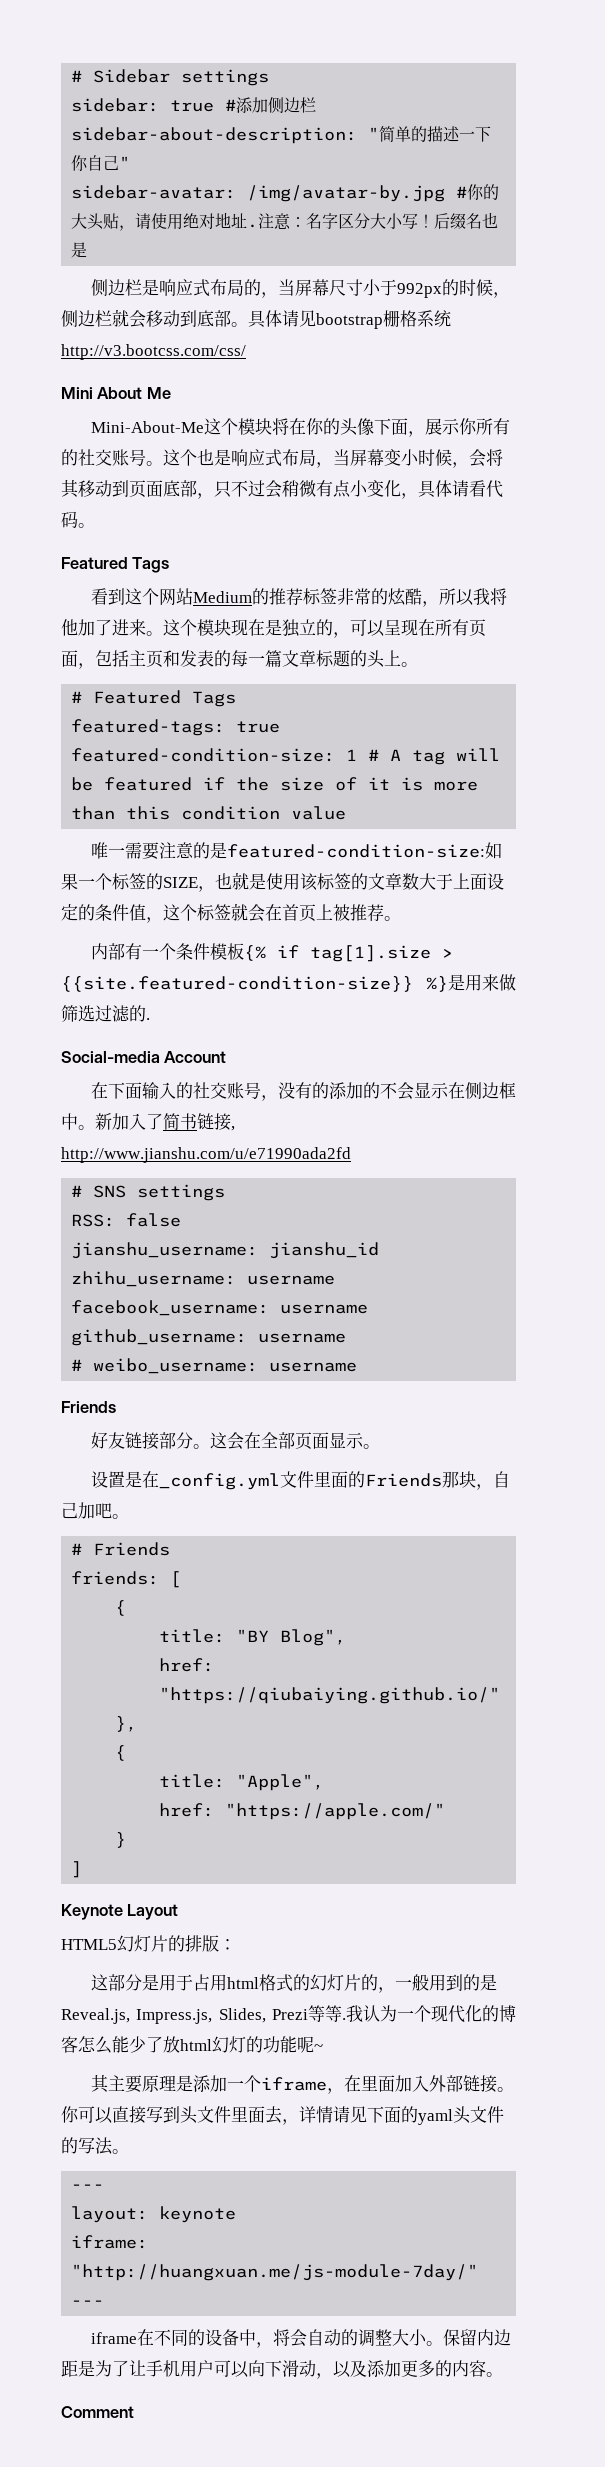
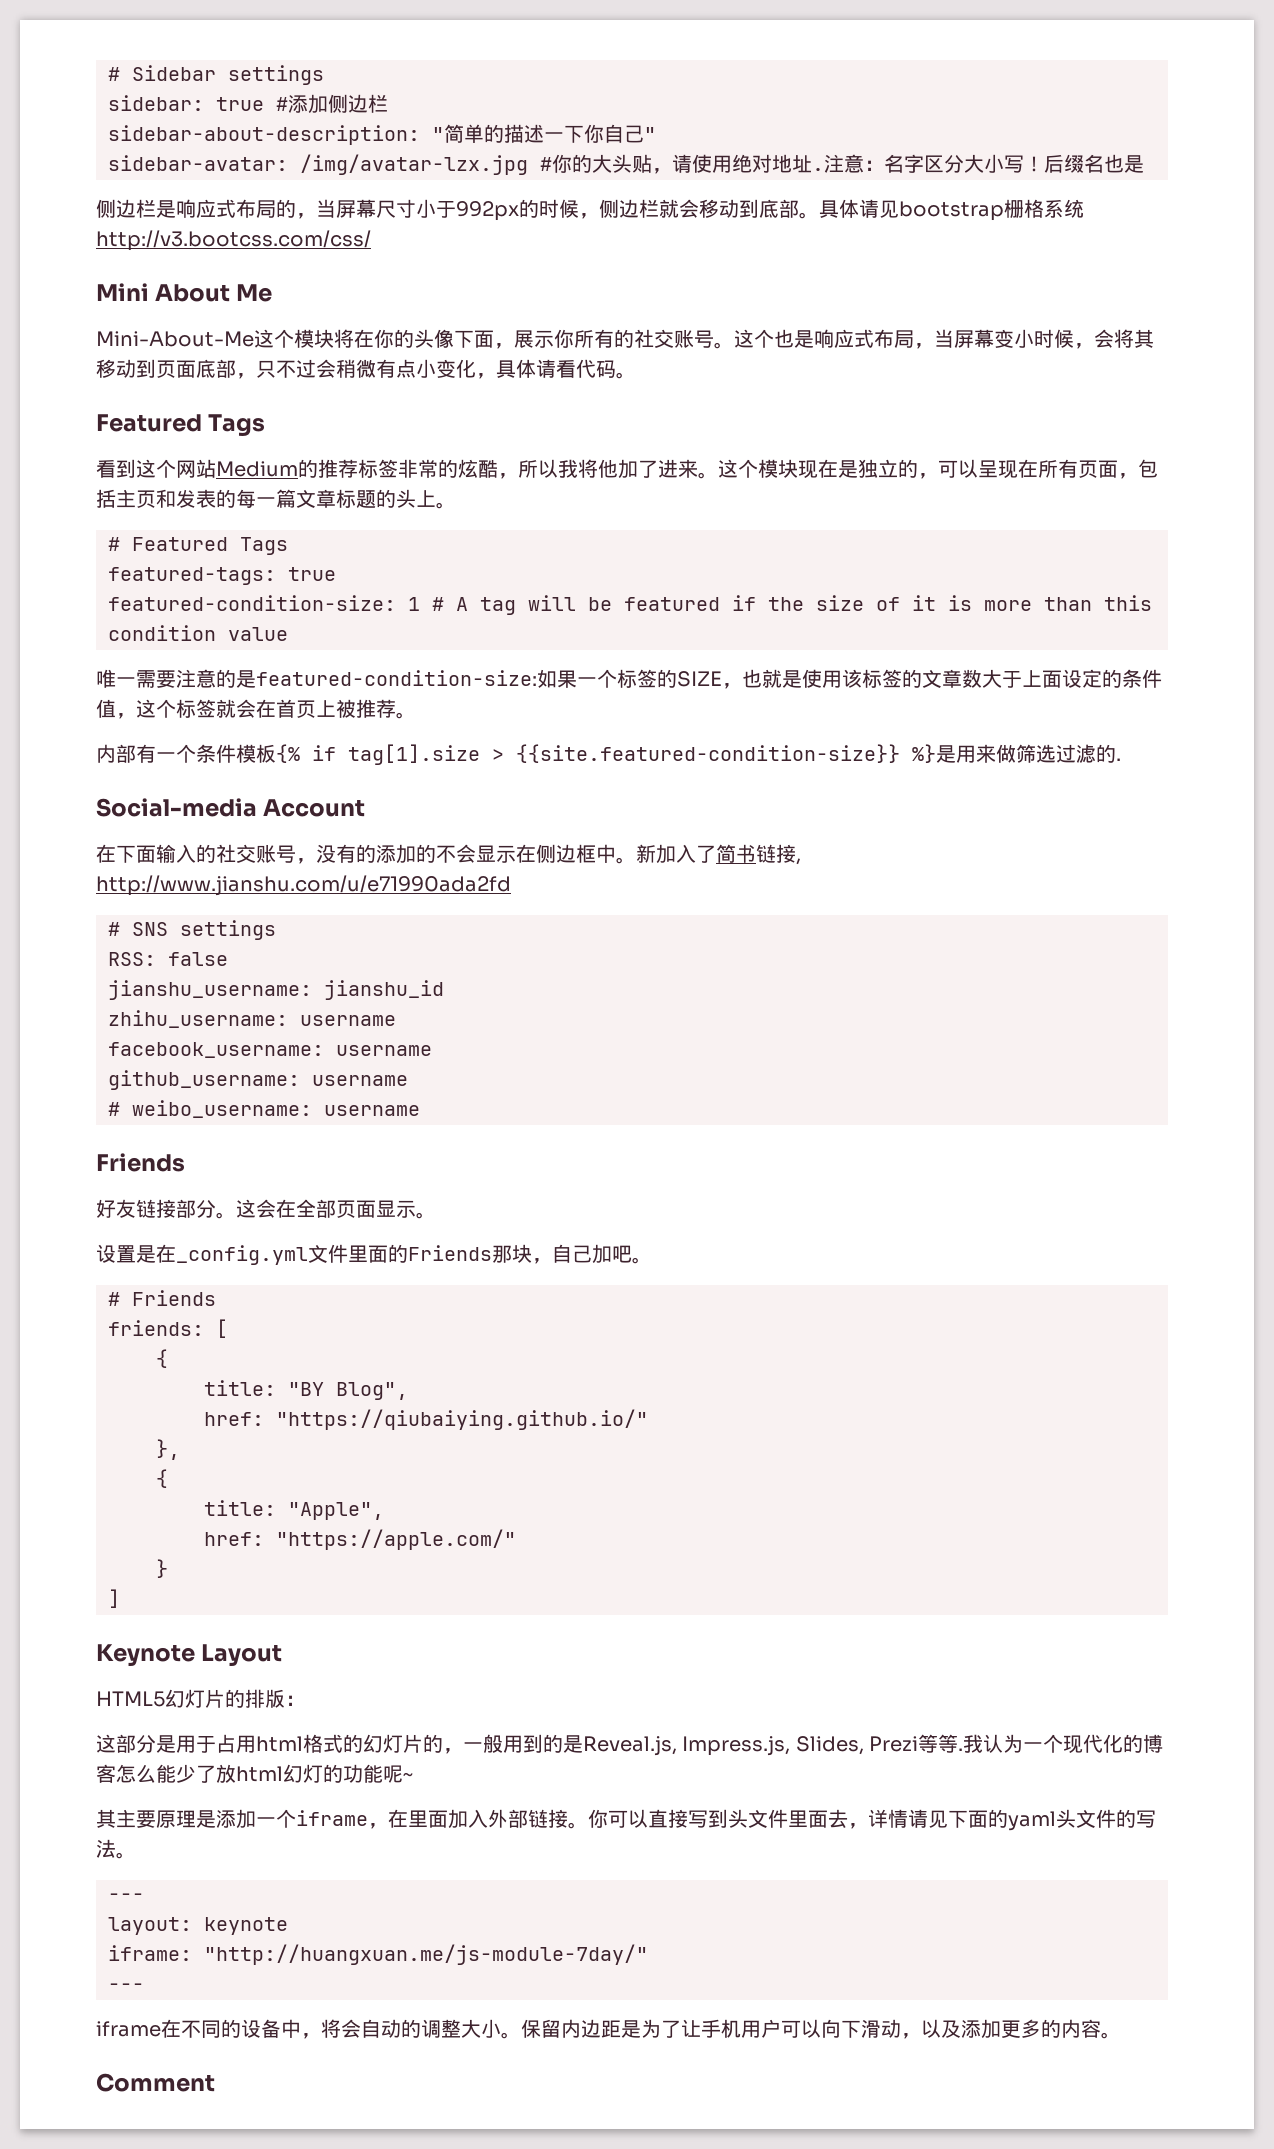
[247,185,446,202] /img/avatar-by.jpg -> [300,154,528,175] /img/avatar-lzx.jpg

